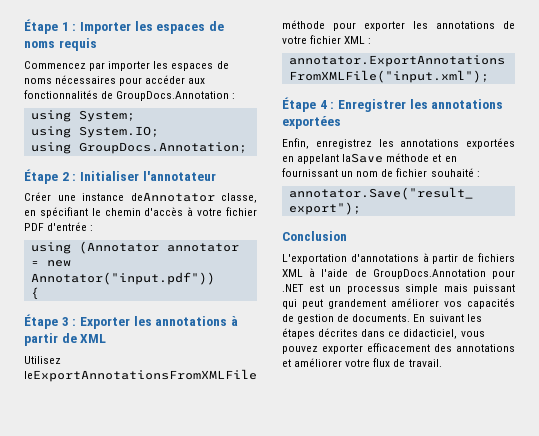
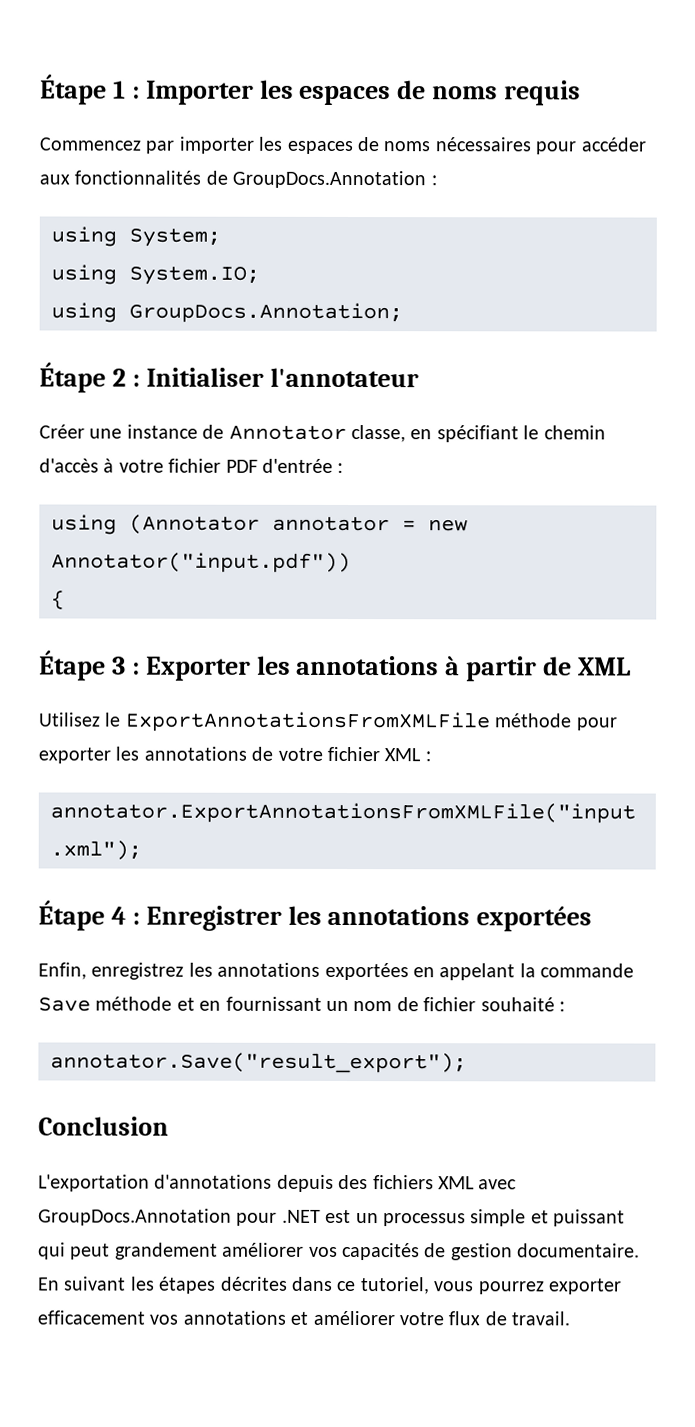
[130,192,215,202] deAnnotator -> [202,424,347,440] de Annotator
[24,369,257,382] leExportAnnotationsFromXMLFile -> [104,711,491,733] le ExportAnnotationsFromXMLFile
[342,153,384,163] laSave -> [519,963,635,978] [38,997,91,1012] la commande Save
[422,253,515,264] [282,268,367,277] à partir de fichiers XML à l'aide de -> [276,1174,518,1192] depuis des fichiers XML avec
[443,284,468,292] mais -> [530,1210,549,1224] et
[337,314,411,322] de documents. -> [517,1243,641,1258] documentaire.
[403,329,485,339] [282,346,318,354] didacticiel, vous pouvez -> [359,1277,545,1295] tutoriel, vous pourrez
[434,344,452,352] des -> [149,1314,179,1325] vos

